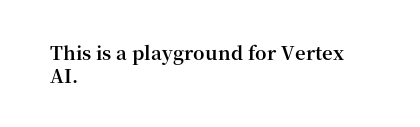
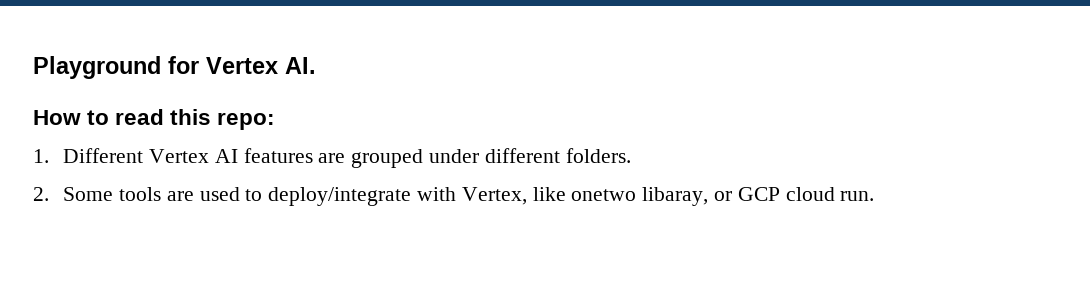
[50,44,243,65] This is a playground -> [33,56,161,79] Playground
(78, 76) none -> [33,109,276,130] [33,148,631,168] [33,187,875,206] // How to read this repo: // 1. Different Vertex AI features are grouped under different folders. // 2. Some tools are used to deploy/integrate with Vertex, like onetwo libaray, or GCP cloud run.

